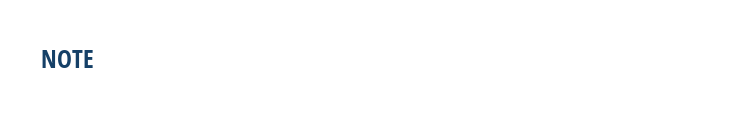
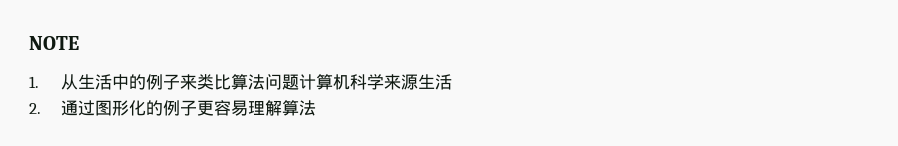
(94, 59) none -> [29,74,452,90] [29,100,316,116] // 1.从生活中的例子来类比算法问题计算机科学来源生活 // 2.通过图形化的例子更容易理解算法

